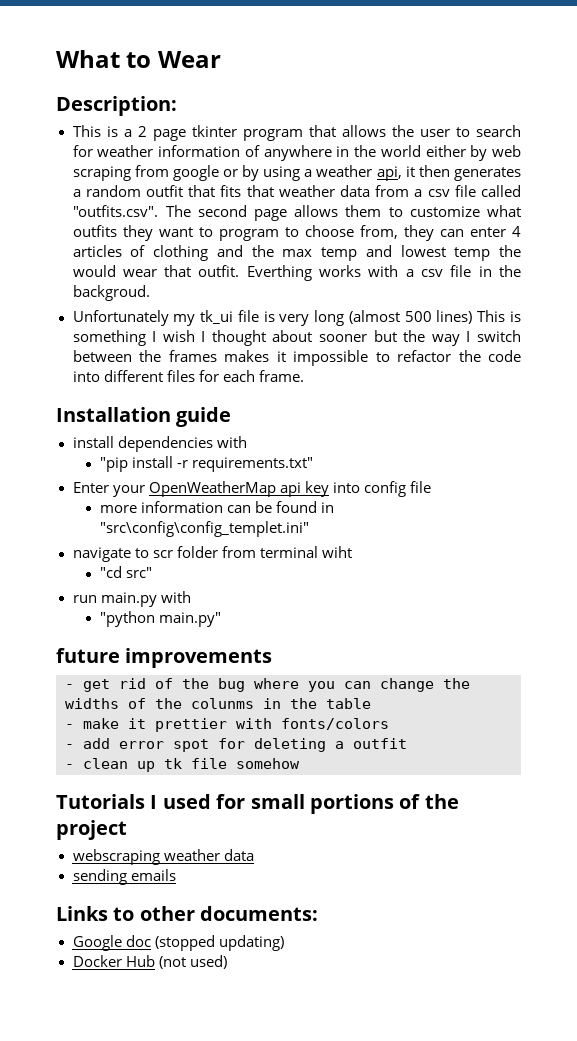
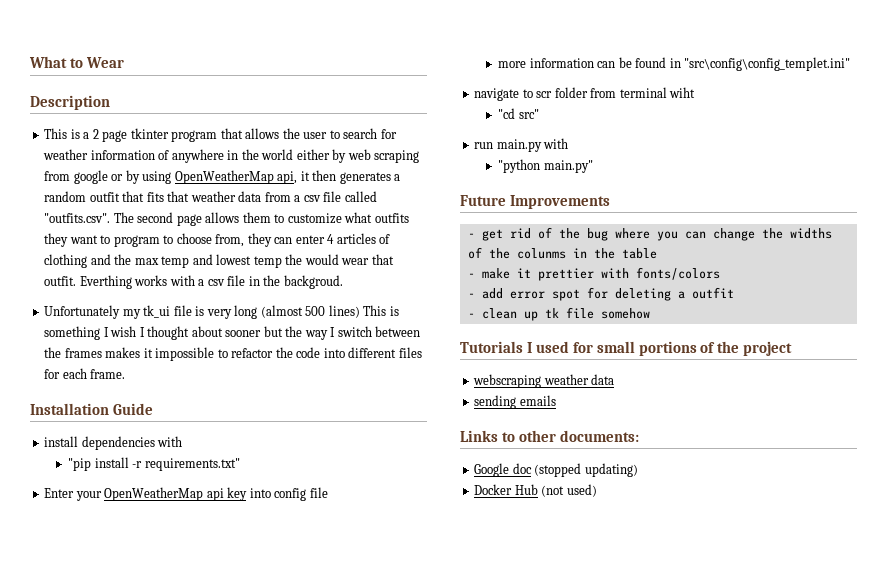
[56,96,177,116] Description: -> [30,95,110,110] Description
[304,165,373,177] a weather -> [174,170,274,184] OpenWeatherMap
[176,407,232,427] guide -> [112,403,153,415] Guide
[56,648,273,668] future improvements -> [460,195,610,209] Future Improvements

